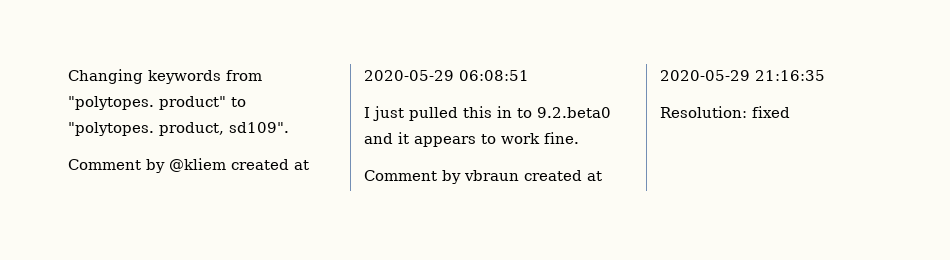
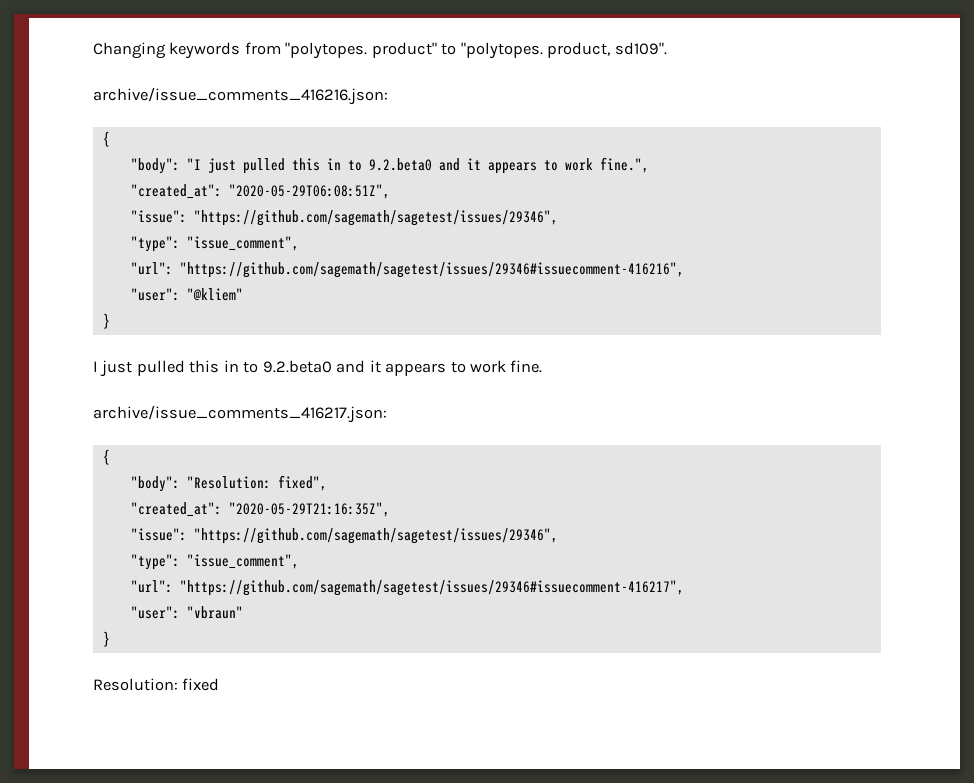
[68,158,309,173] [364,70,529,81] Comment by @kliem created at 2020-05-29 06:08:51 -> [93,87,388,105] [102,131,110,147] [130,157,649,174] [130,184,390,199] [130,210,558,226] [130,236,299,252] [130,262,684,278] [130,288,243,301] [102,313,110,329] archive/issue_comments_416216.json: // { // "body": "I just pulled this in to 9.2.beta0 and it appears to work fine.", // "created_at": "2020-05-29T06:08:51Z", // "issue": "https://github.com/sagemath/sagetest/issues/29346", // "type": "issue_comment", // "url": "https://github.com/sagemath/sagetest/issues/29346#issuecomment-416216", // "user": "@kliem" // }
[364,170,602,184] [660,70,825,81] Comment by vbraun created at 2020-05-29 21:16:35 -> [93,405,387,423] [102,449,110,465] [130,475,327,492] [130,502,390,517] [130,528,558,544] [130,554,299,570] [130,580,684,596] [130,606,243,619] [102,631,110,647] archive/issue_comments_416217.json: // { // "body": "Resolution: fixed", // "created_at": "2020-05-29T21:16:35Z", // "issue": "https://github.com/sagemath/sagetest/issues/29346", // "type": "issue_comment", // "url": "https://github.com/sagemath/sagetest/issues/29346#issuecomment-416217", // "user": "vbraun" // }

